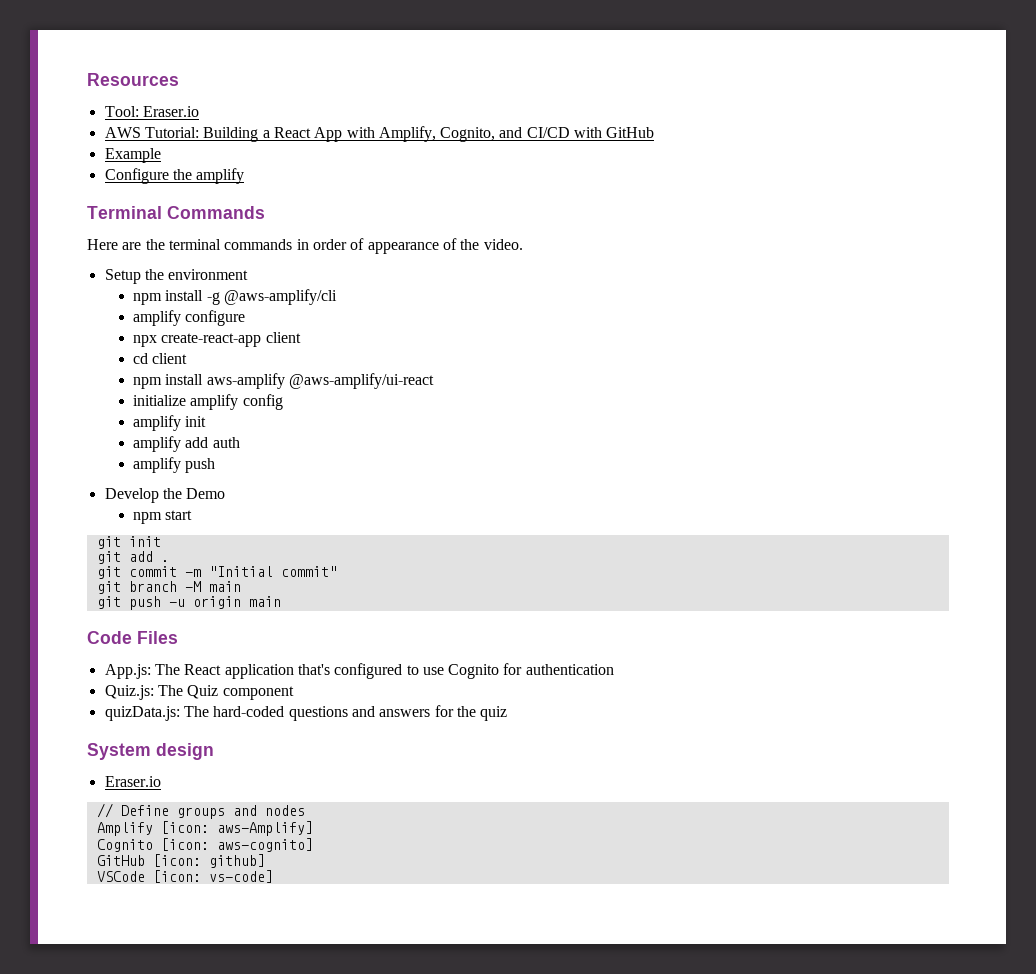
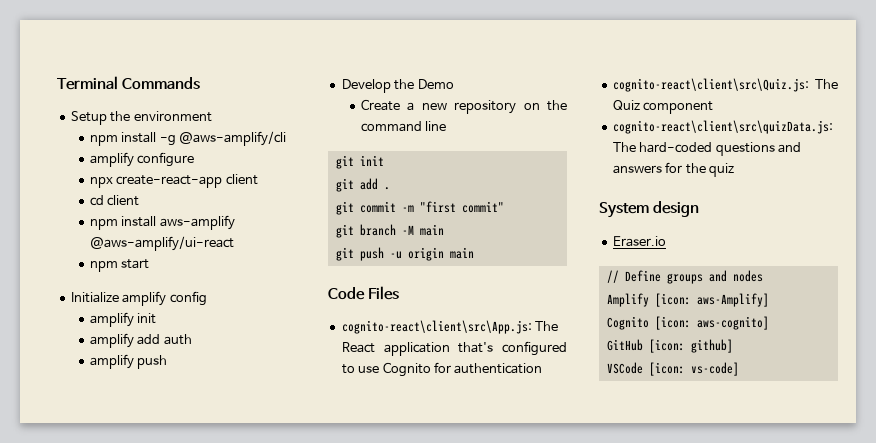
[87,73,179,86] [104,106,199,117] [104,126,655,142] [104,148,161,163] [104,168,245,184] [87,206,265,219] [87,238,523,254] Resources // Tool: Eraser.io // AWS Tutorial: Building a React App with Amplify, Cognito, and CI/CD with GitHub // Example // Configure the amplify // Terminal Commands // Here are the terminal commands in order of appearance of the video. -> [57,76,200,90] Terminal Commands
[132,395,186,406] initialize -> [89,259,150,272] [70,292,119,303] npm start // Initialize
[132,510,193,524] npm start -> [360,99,567,114] [360,121,447,132] Create a new repository on the command line
[208,566,273,577] "Initial -> [419,201,456,213] "first
[104,664,151,679] App.js: -> [341,320,532,334] cognito-react\client\src\App.js:
[104,685,154,700] Quiz.js: -> [612,78,809,92] cognito-react\client\src\Quiz.js:
[104,706,180,721] quizData.js: -> [612,120,833,134] cognito-react\client\src\quizData.js:

